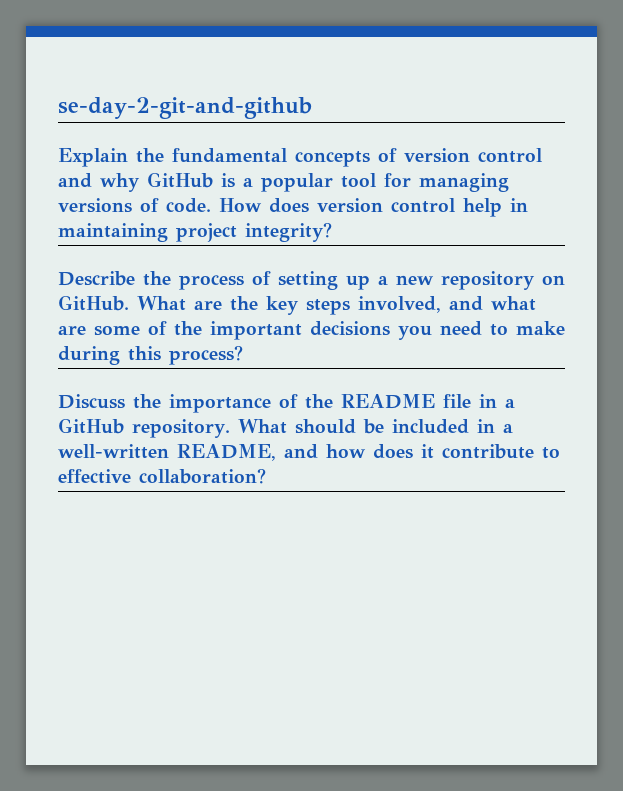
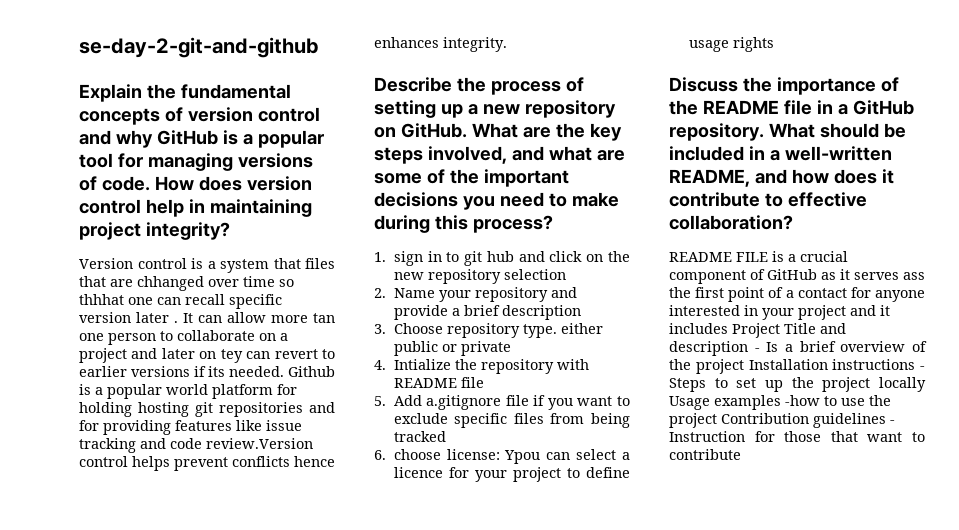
(332, 232) none -> [79,258,335,273] [79,276,294,291] [79,294,282,309] [79,312,335,323] [79,330,288,345] [79,348,335,363] [79,366,335,377] [79,384,297,399] [79,402,335,417] [79,420,302,435] [79,438,313,453] [79,456,335,471] [374,37,507,52] // Version control is a system that files that are chhanged over time so thhhat one can recall specific version later . It can allow more tan one person to collaborate on a project and later on tey can revert to earlier versions if its needed. Github is a popular world platform for holding hosting git repositories and for providing features like issue tracking and code review.Version control helps prevent conflicts hence enhances integrity.
(243, 355) none -> [374,251,630,266] [393,269,566,284] [374,287,577,302] [393,305,581,320] [374,323,603,338] [393,341,511,356] [374,359,589,374] [393,377,484,388] [374,395,630,410] [393,413,630,428] [393,431,446,442] [374,449,630,464] [393,467,630,482] [688,37,774,52] // 1. sign in to git hub and click on the new repository selection // 2. Name your repository and provide a brief description // 3. Choose repository type. either public or private // 4. Intialize the repository with README file // 5. Add a.gitignore file if you want to exclude specific files from being tracked // 6. choose license: Ypou can select a licence for your project to define usage rights
(266, 476) none -> [669,251,848,262] [669,269,925,284] [669,287,925,302] [669,305,890,320] [669,323,846,338] [669,341,927,356] [669,359,925,374] [669,377,926,392] [669,395,891,410] [669,413,895,428] [669,431,925,442] [669,449,741,460] // README FILE is a crucial component of GitHub as it serves ass the first point of a contact for anyone interested in your project and it includes Project Title and description - Is a brief overview of the project Installation instructions - Steps to set up the project locally Usage examples -how to use the project Contribution guidelines - Instruction for those that want to contribute

